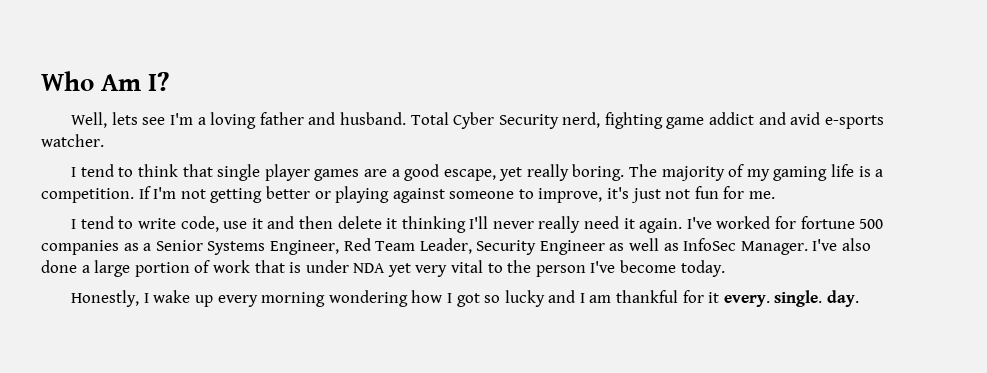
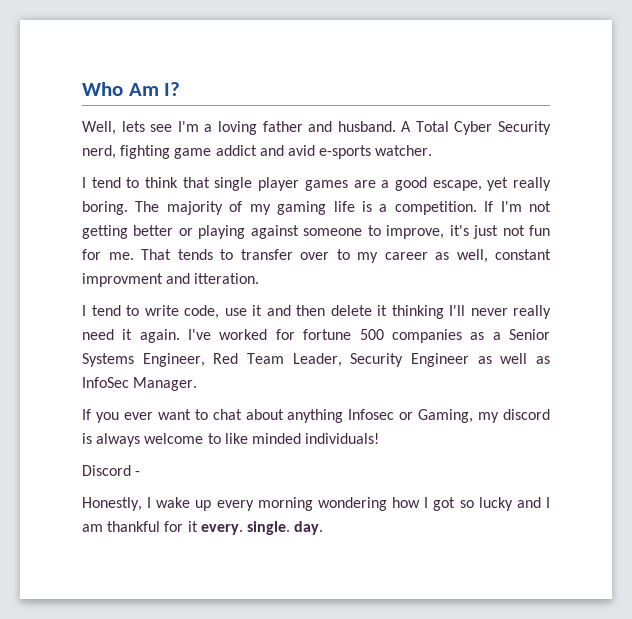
(406, 118) none -> [401,121,412,132] A
(776, 195) none -> [141,249,551,263] [82,273,260,287] That tends to transfer over to my career as well, constant improvment and itteration.
[812,238,872,251] [41,260,725,277] I've also done a large portion of work that is under NDA yet very vital to the person I've become today. -> [82,409,550,423] [82,433,380,447] [82,465,141,476] // If you ever want to chat about anything Infosec or Gaming, my discord is always welcome to like minded individuals! // Discord -

